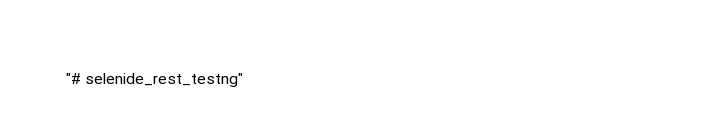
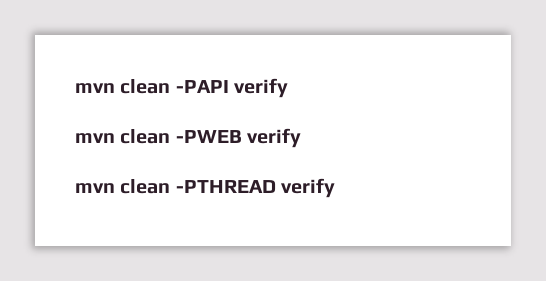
[66,73,244,87] "# selenide_rest_testng" -> [75,78,289,98] [75,128,302,148] [75,178,336,198] mvn clean -PAPI verify // mvn clean -PWEB verify // mvn clean -PTHREAD verify

